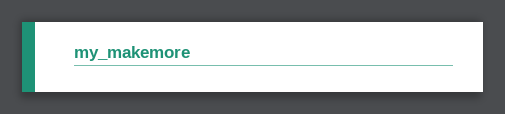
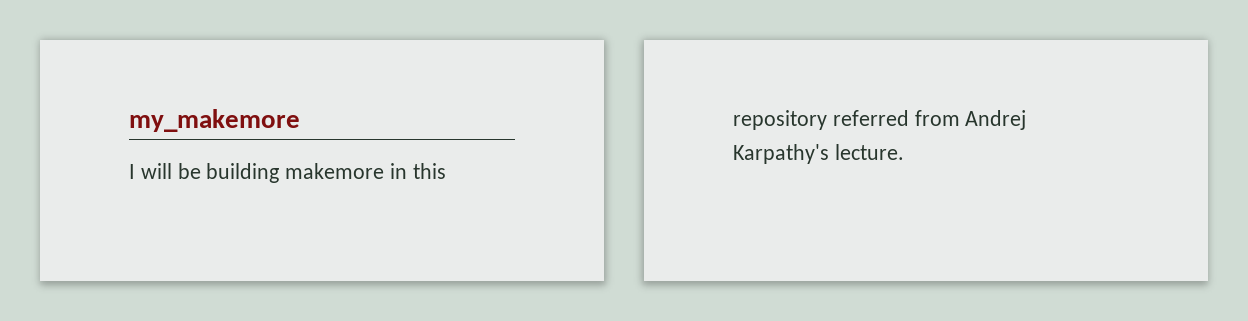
(190, 53) none -> [129,163,446,183] [733,110,1027,130] [733,144,904,164] // I will be building makemore in this repository referred from Andrej Karpathy's lecture.

